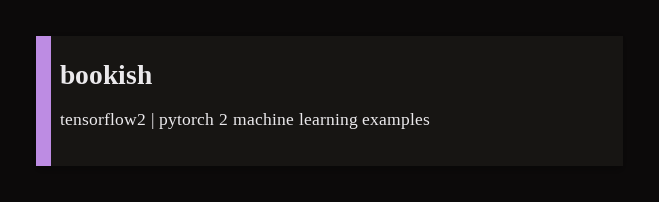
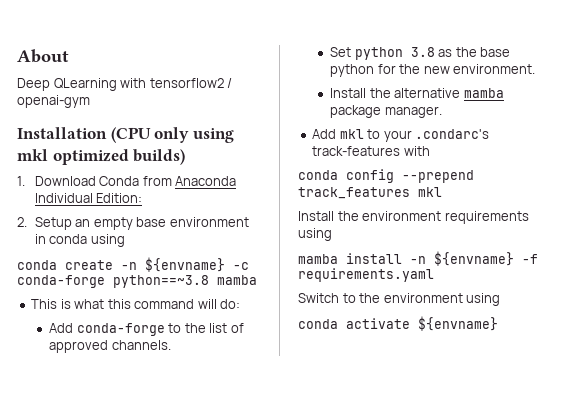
[60,65,152,84] [60,113,431,129] bookish // tensorflow2 | pytorch 2 machine learning examples -> [17,49,69,63] [17,78,233,91] [17,95,90,108] [17,127,234,143] [17,149,186,165] [17,176,237,186] [34,193,143,203] [17,217,249,230] [34,234,125,247] [17,257,249,272] [17,275,257,288] [31,299,241,309] [49,323,244,336] [49,340,171,353] [330,47,511,60] [330,64,536,77] [330,88,504,98] [330,105,442,118] [312,129,490,142] [312,146,430,156] [298,169,474,183] [298,187,442,199] [298,211,529,224] [298,228,332,241] [298,251,538,266] [298,268,434,282] [298,293,501,306] [298,316,498,331] About // Deep QLearning with tensorflow2 / openai-gym // Installation (CPU only using mkl optimized builds) // 1. Download Conda from Anaconda Individual Edition: // 2. Setup an empty base environment in conda using // conda create -n ${envname} -c conda-forge python==~3.8 mamba // This is what this command will do: // Add conda-forge to the list of approved channels. // Set python 3.8 as the base python for the new environment. // Install the alternative mamba package manager. // Add mkl to your .condarc's track-features with // conda config --prepend track_features mkl // Install the environment requirements using // mamba install -n ${envname} -f requirements.yaml // Switch to the environment using // conda activate ${envname}

